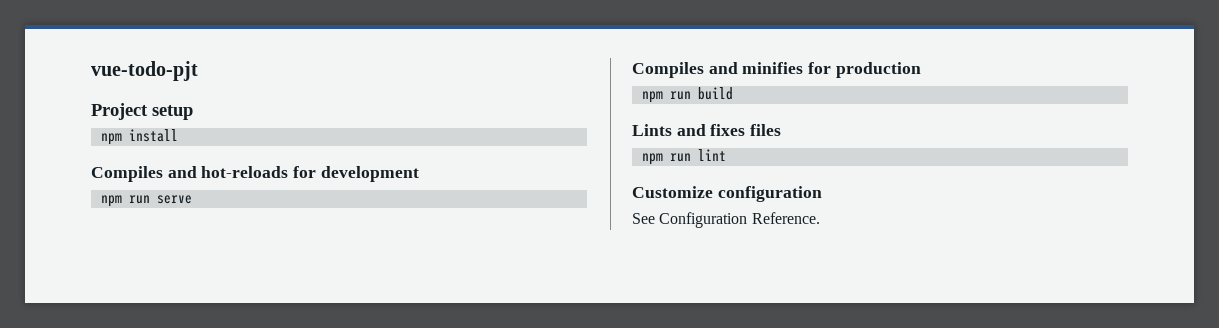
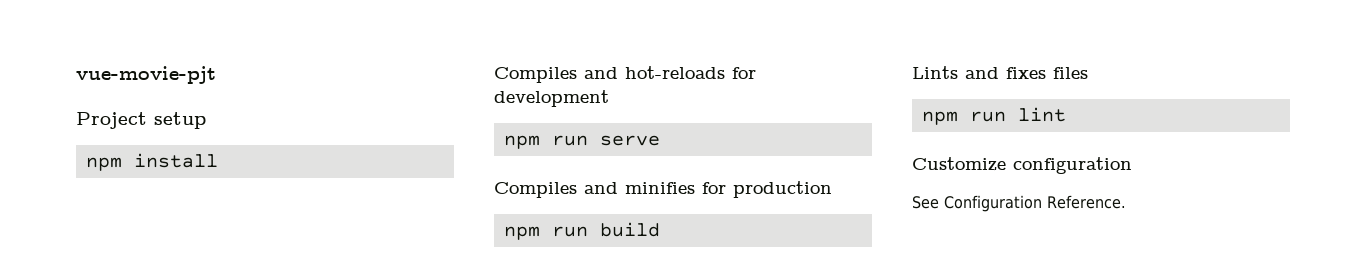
[91,61,198,81] vue-todo-pjt -> [76,66,216,84] vue-movie-pjt

